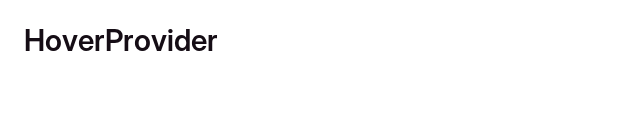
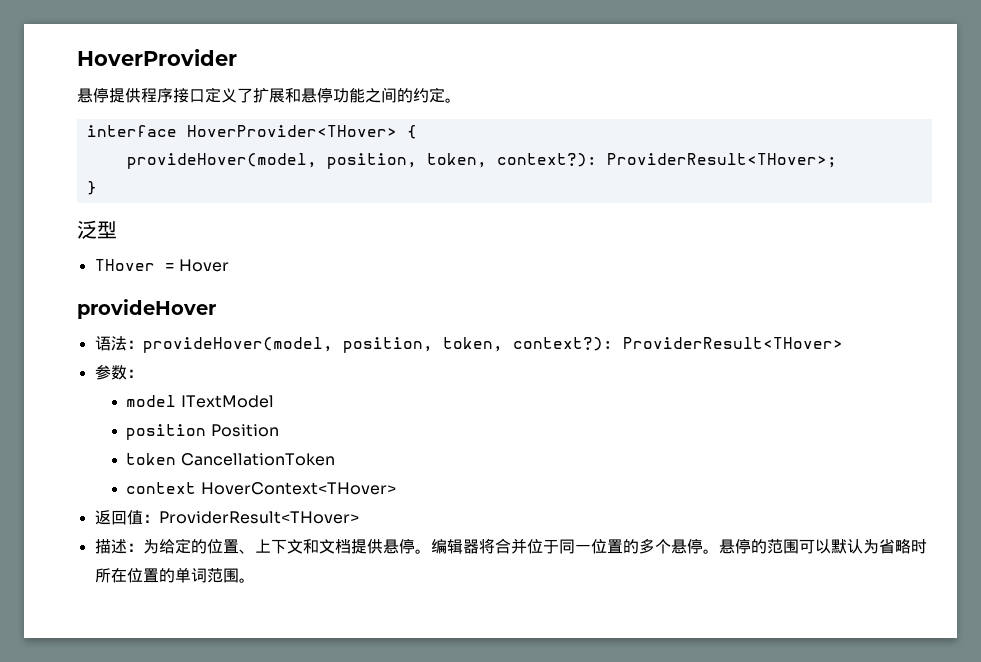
(218, 40) none -> [77,87,461,103] [86,125,417,139] [126,153,837,169] [86,181,97,195] [77,220,117,239] [94,259,229,272] [77,299,216,319] [94,336,843,353] [94,365,143,380] [126,395,274,408] [126,424,279,440] [126,453,335,466] [126,482,396,495] [94,510,359,525] [94,538,927,554] [94,567,255,583] // 悬停提供程序接口定义了扩展和悬停功能之间的约定。 // interface HoverProvider<THover> { // provideHover(model, position, token, context?): ProviderResult<THover>; // } // 泛型 // THover = Hover // provideHover // 语法：provideHover(model, position, token, context?): ProviderResult<THover> // 参数： // model ITextModel // position Position // token CancellationToken // context HoverContext<THover> // 返回值：ProviderResult<THover> // 描述：为给定的位置、上下文和文档提供悬停。编辑器将合并位于同一位置的多个悬停。悬停的范围可以默认为省略时所在位置的单词范围。

